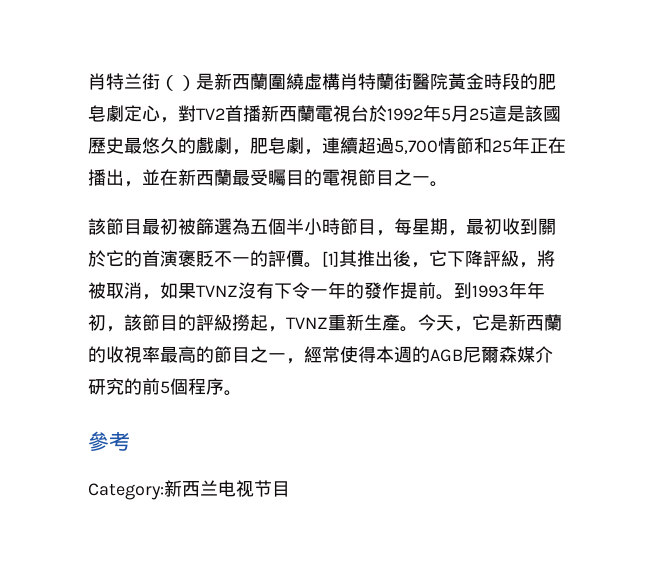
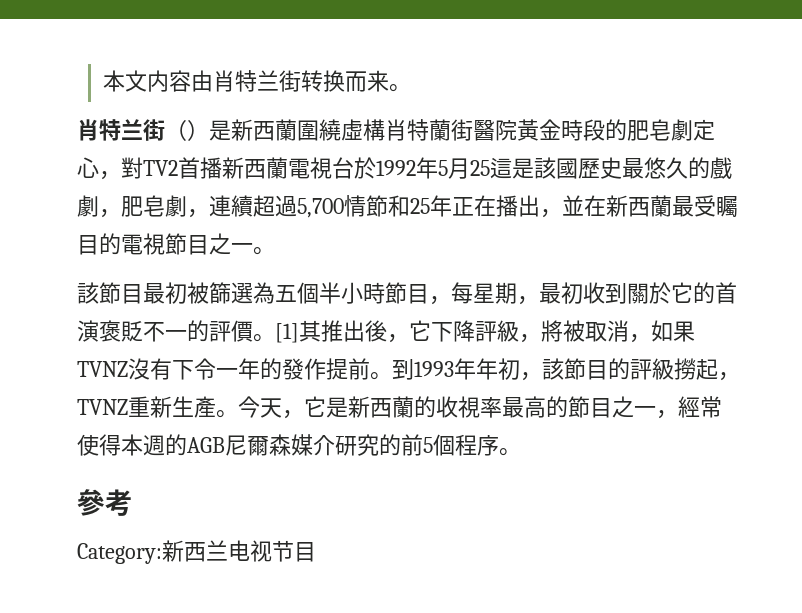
(88, 81) none -> [103,70,412,92] 本文内容由肖特兰街转换而来。 //

